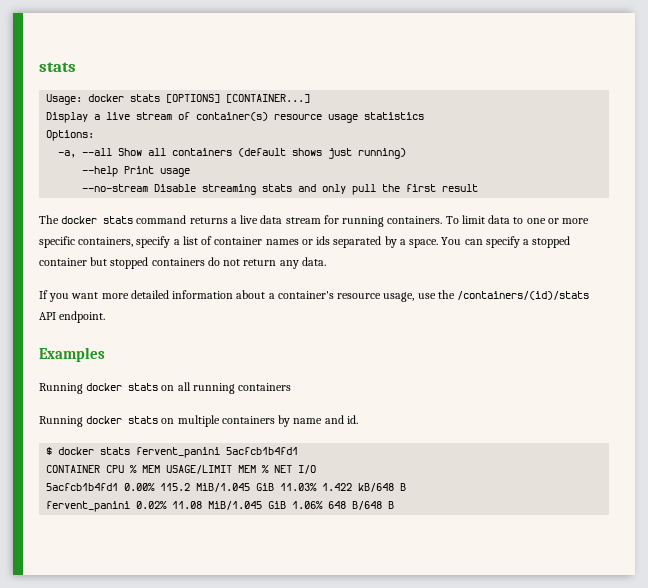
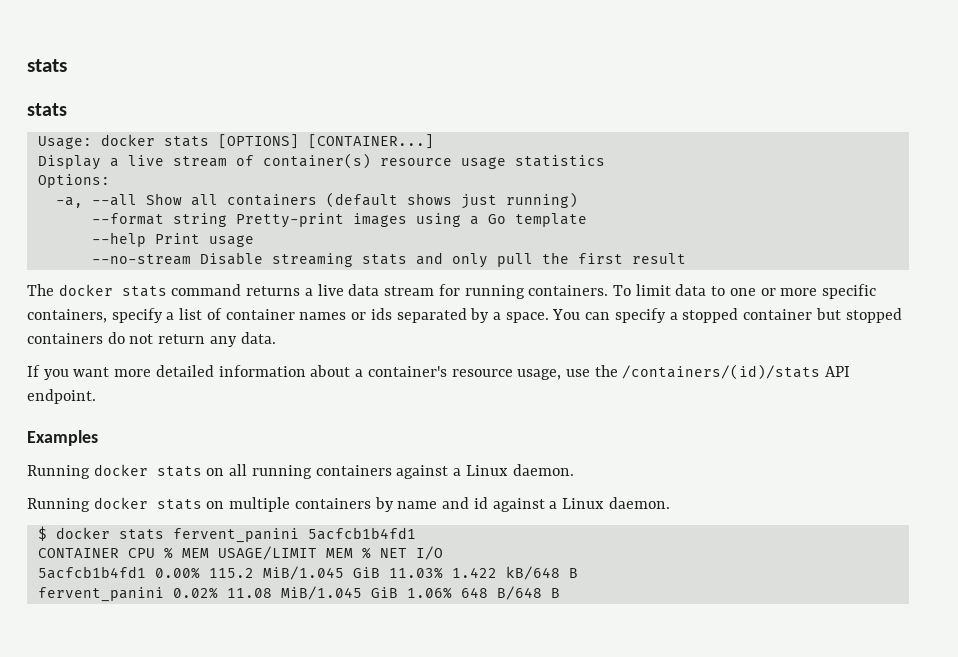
[39,62,76,72] stats -> [27,59,67,72] [27,103,67,116] stats // stats
(407, 153) none -> [91,213,587,228] // --format string Pretty-print images using a Go template
(292, 387) none -> [396,464,574,479] against a Linux daemon.
[346,415,358,424] id. -> [473,497,670,512] id against a Linux daemon.

